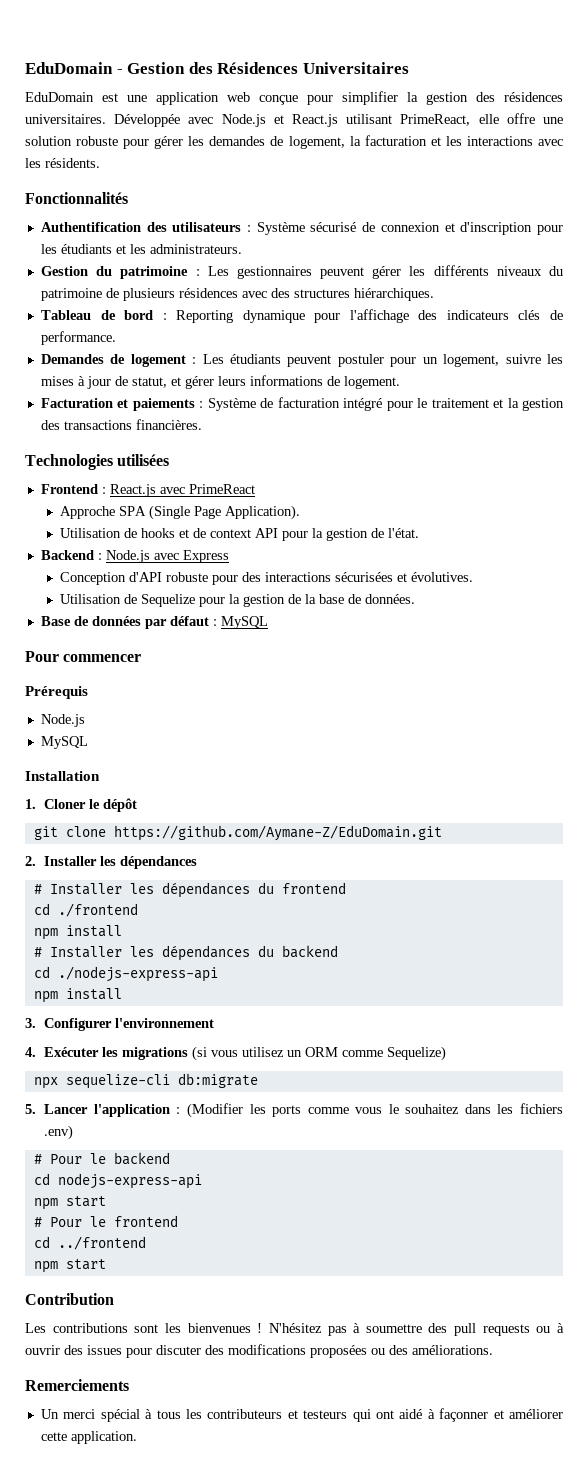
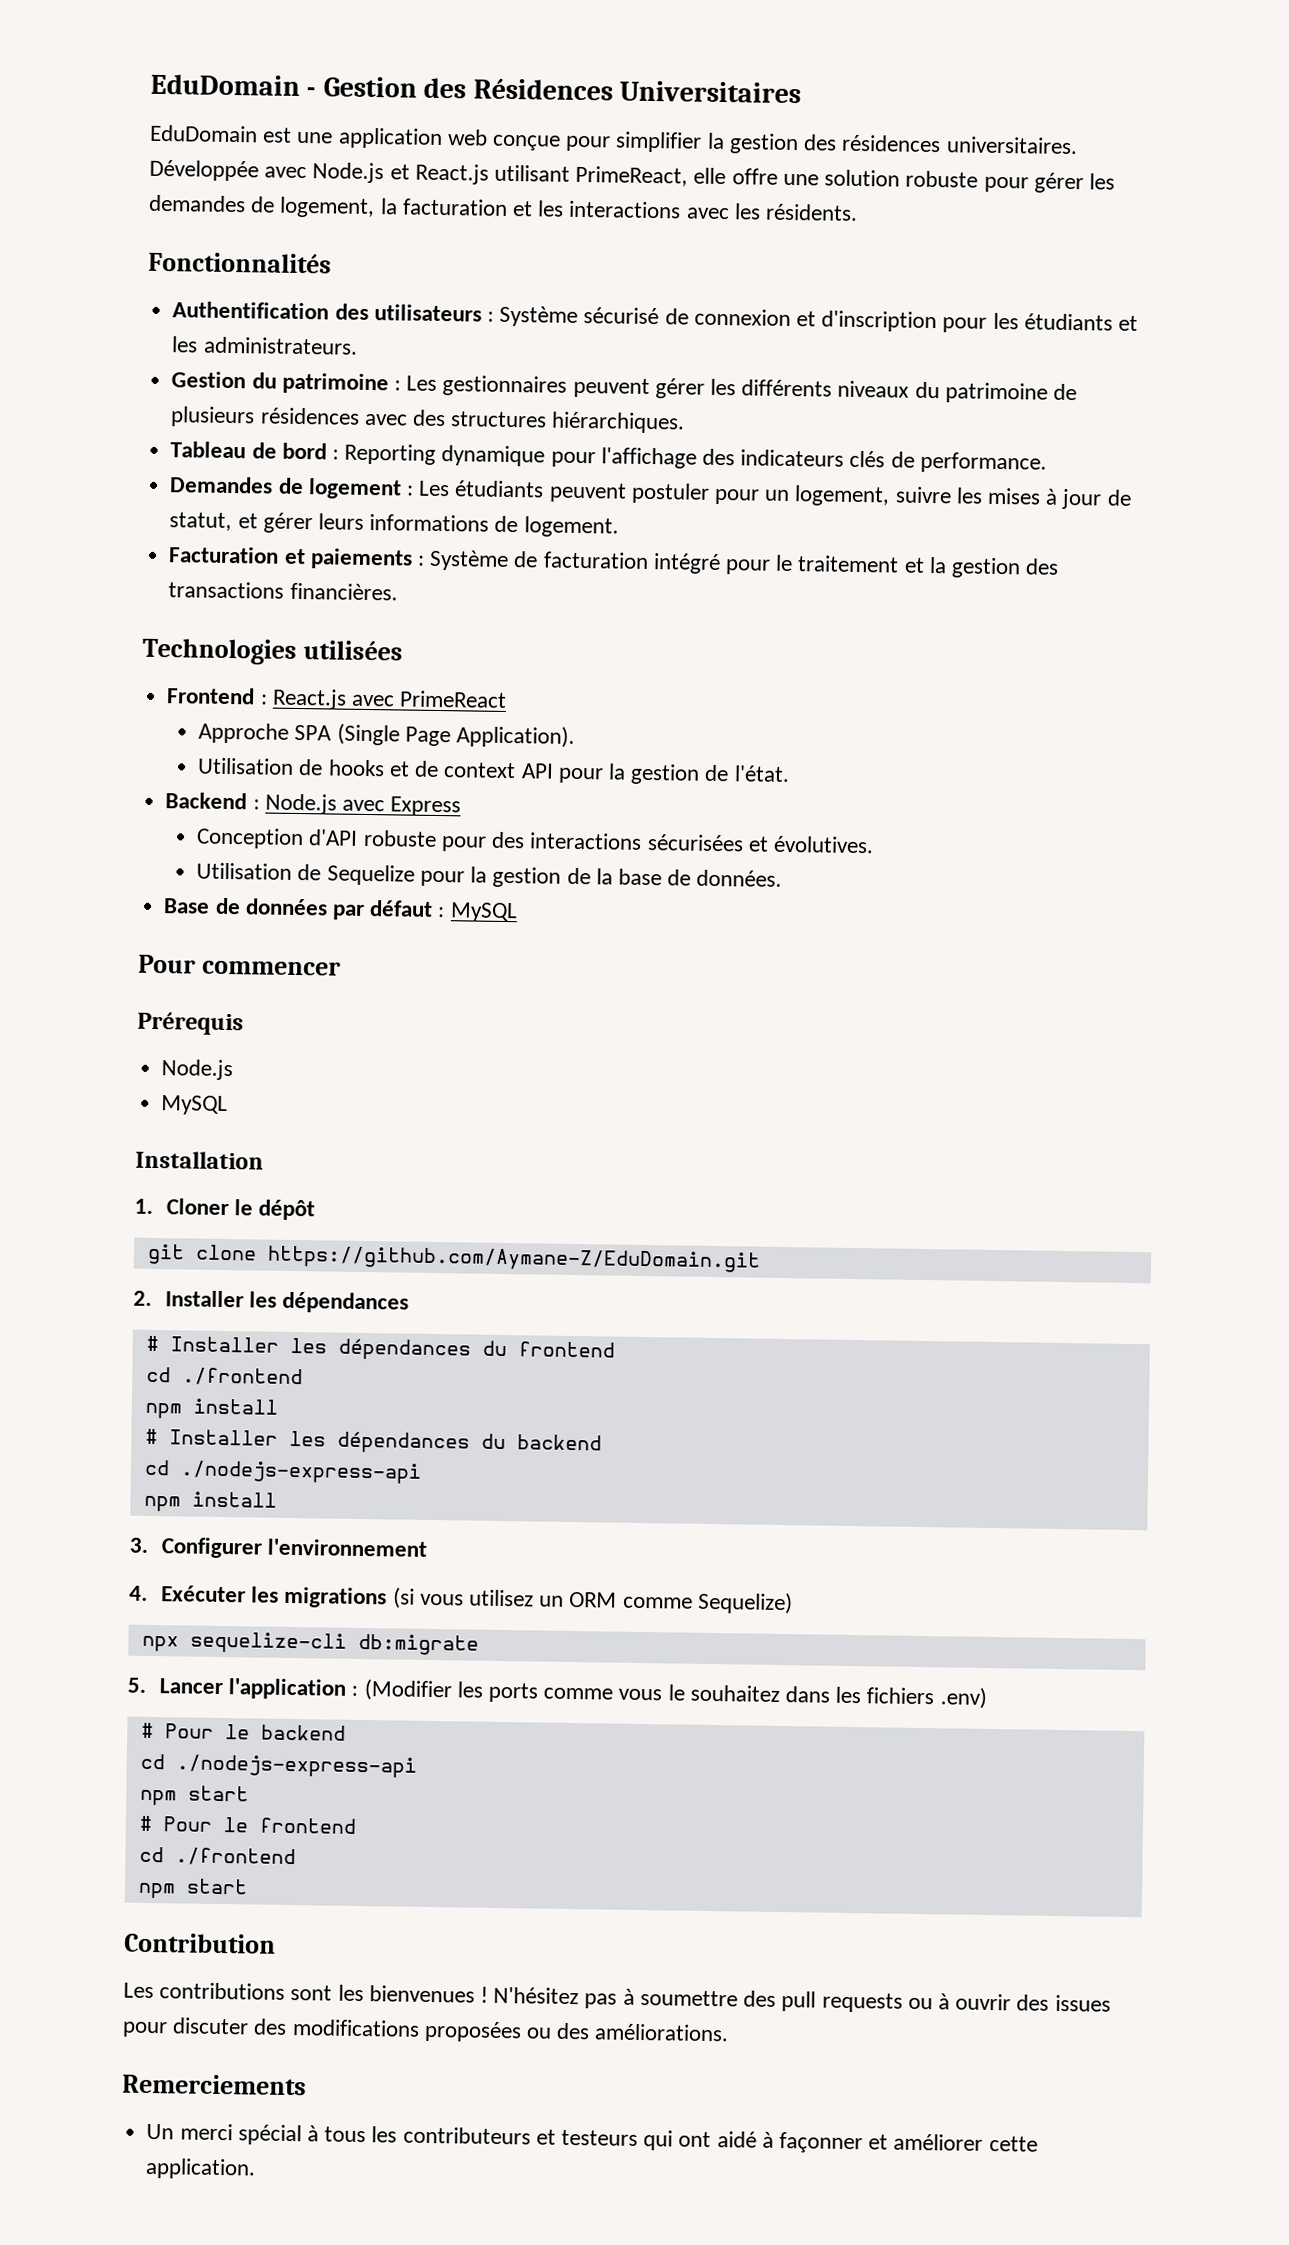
[57,1173,202,1189] nodejs-express-api -> [175,1754,417,1778] ./nodejs-express-api
[57,1236,146,1250] ../frontend -> [174,1847,296,1867] ./frontend

